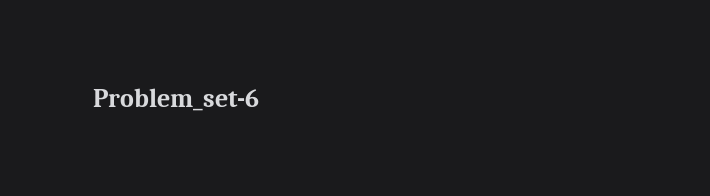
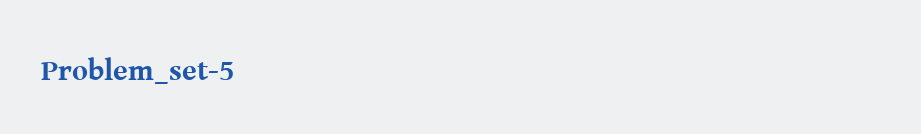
[93,88,259,111] Problem_set-6 -> [41,57,235,84] Problem_set-5

